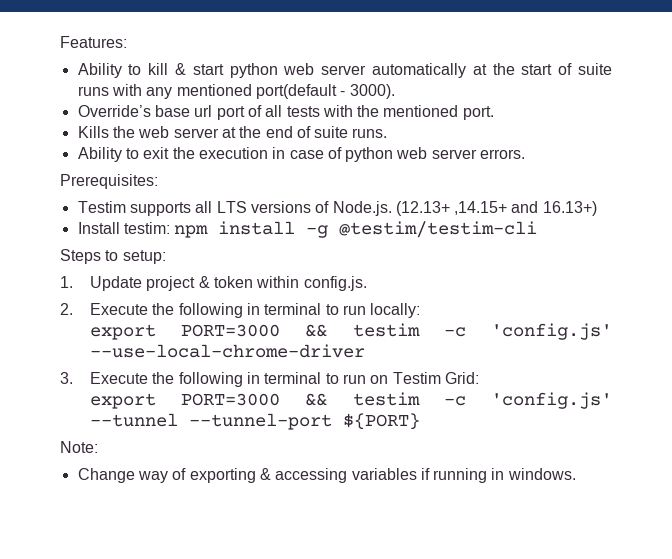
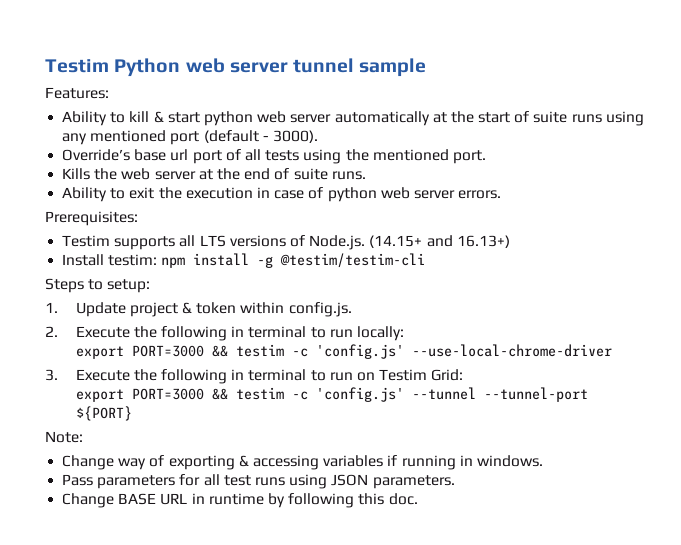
(60, 42) none -> [45,58,427,77] Testim Python web server tunnel sample //
[111,84,142,96] with -> [605,111,644,126] using
[255,84,337,99] port(default -> [170,130,259,145] port (default
[322,105,353,117] with -> [303,149,342,164] using
[395,201,508,216] (12.13+ ,14.15+ -> [369,235,423,248] (14.15+
(576, 474) none -> [62,474,455,489] [62,493,418,508] // Pass parameters for all test runs using JSON parameters. // Change BASE URL in runtime by following this doc.

